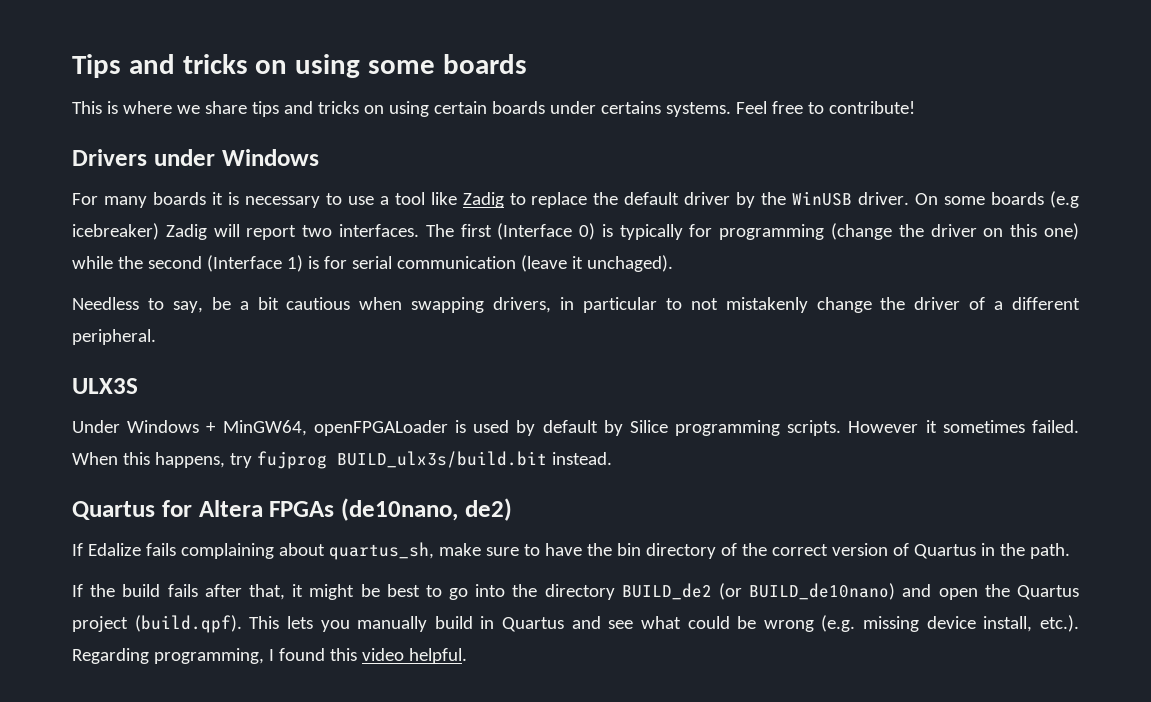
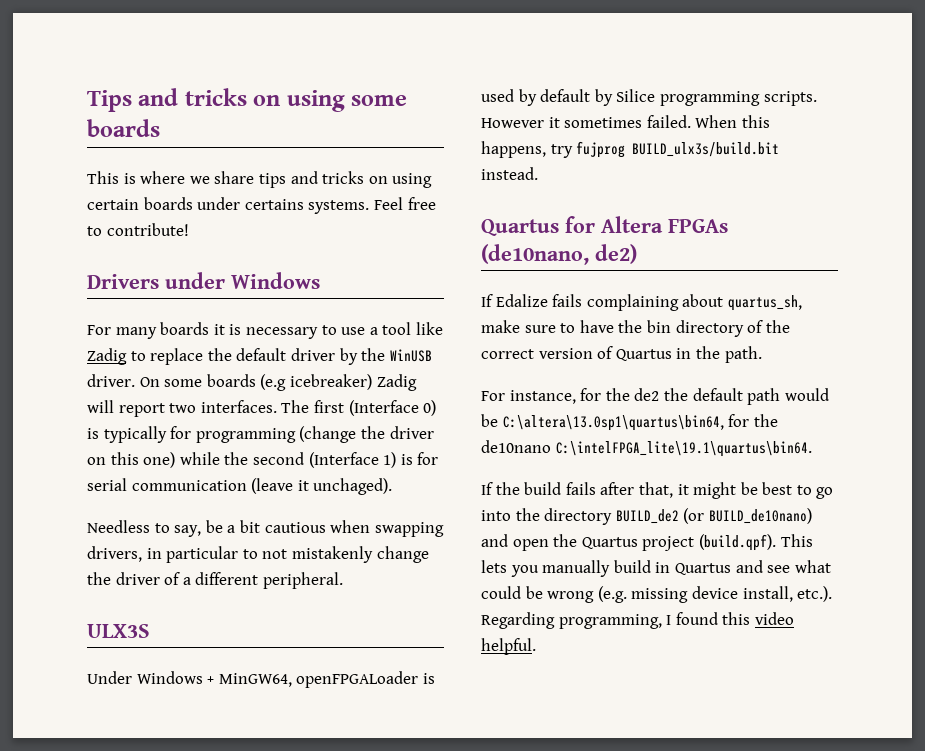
(1070, 551) none -> [481,388,829,405] [481,414,778,431] [481,440,812,457] // For instance, for the de2 the default path would be C:\altera\13.0sp1\quartus\bin64, for the de10nano C:\intelFPGA_lite\19.1\quartus\bin64.

